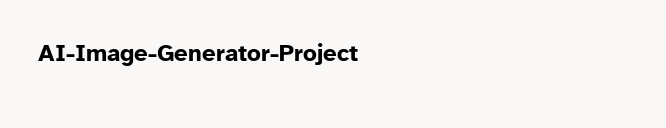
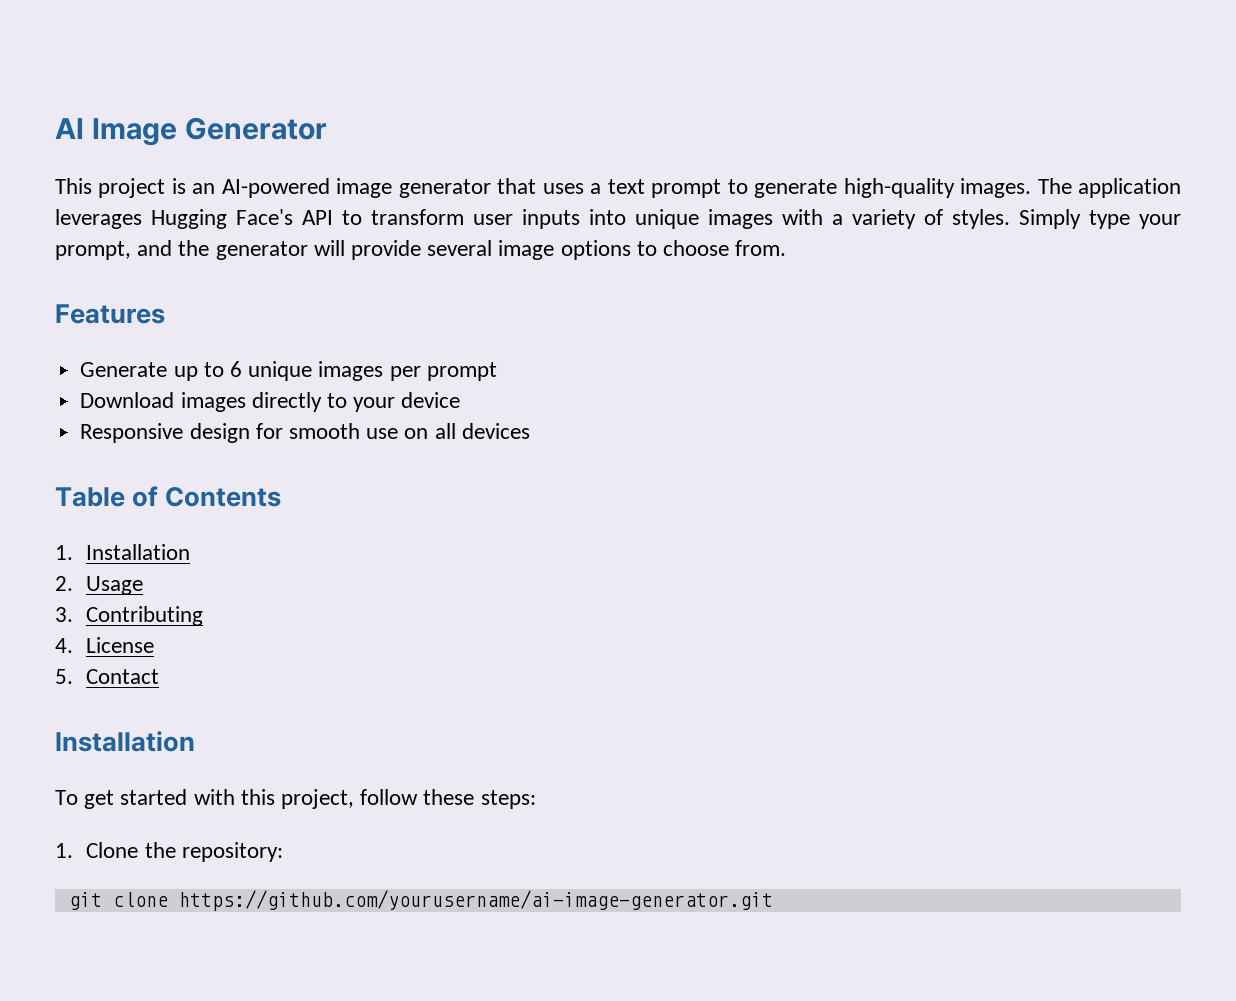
[38,43,358,66] AI-Image-Generator-Project -> [55,117,327,146] [55,178,1181,198] [55,209,1181,229] [55,240,787,260] [55,304,165,324] [80,361,497,381] [80,392,461,412] [80,423,530,443] [55,486,282,507] [55,544,191,560] [55,576,144,595] [55,606,204,626] [55,637,155,653] [55,669,160,684] [55,731,195,752] [55,789,536,809] [55,842,283,862] [68,890,773,911] AI Image Generator // This project is an AI-powered image generator that uses a text prompt to generate high-quality images. The application leverages Hugging Face's API to transform user inputs into unique images with a variety of styles. Simply type your prompt, and the generator will provide several image options to choose from. // Features // Generate up to 6 unique images per prompt // Download images directly to your device // Responsive design for smooth use on all devices // Table of Contents // 1. Installation // 2. Usage // 3. Contributing // 4. License // 5. Contact // Installation // To get started with this project, follow these steps: // 1. Clone the repository: // git clone https://github.com/yourusername/ai-image-generator.git

